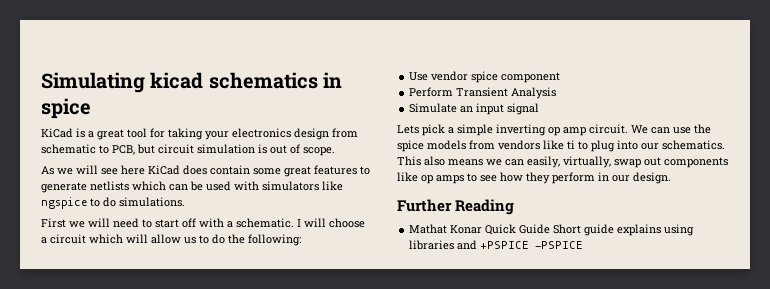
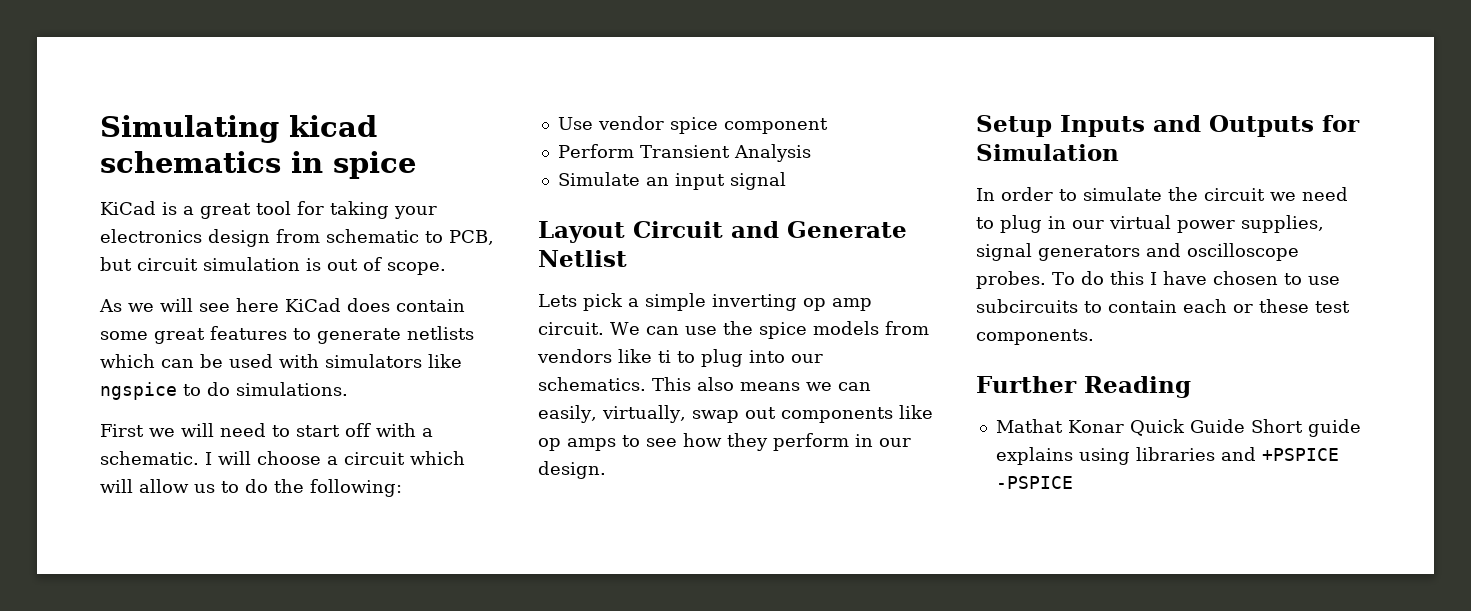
(540, 109) none -> [538,221,907,243] [538,250,627,267] // Layout Circuit and Generate Netlist
(671, 178) none -> [976,115,1360,137] [976,144,1119,161] [976,187,1348,201] [976,215,1324,233] [976,243,1299,261] [976,271,1340,289] [976,299,1350,313] [976,329,1094,345] // Setup Inputs and Outputs for Simulation // In order to simulate the circuit we need to plug in our virtual power supplies, signal generators and oscilloscope probes. To do this I have chosen to use subcircuits to contain each or these test components.

